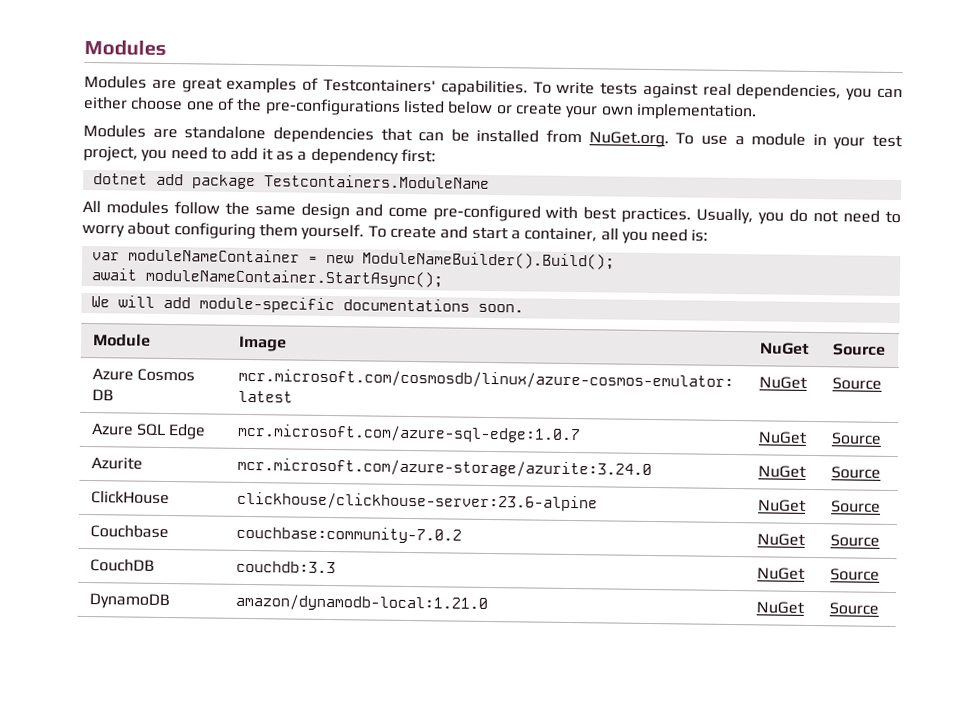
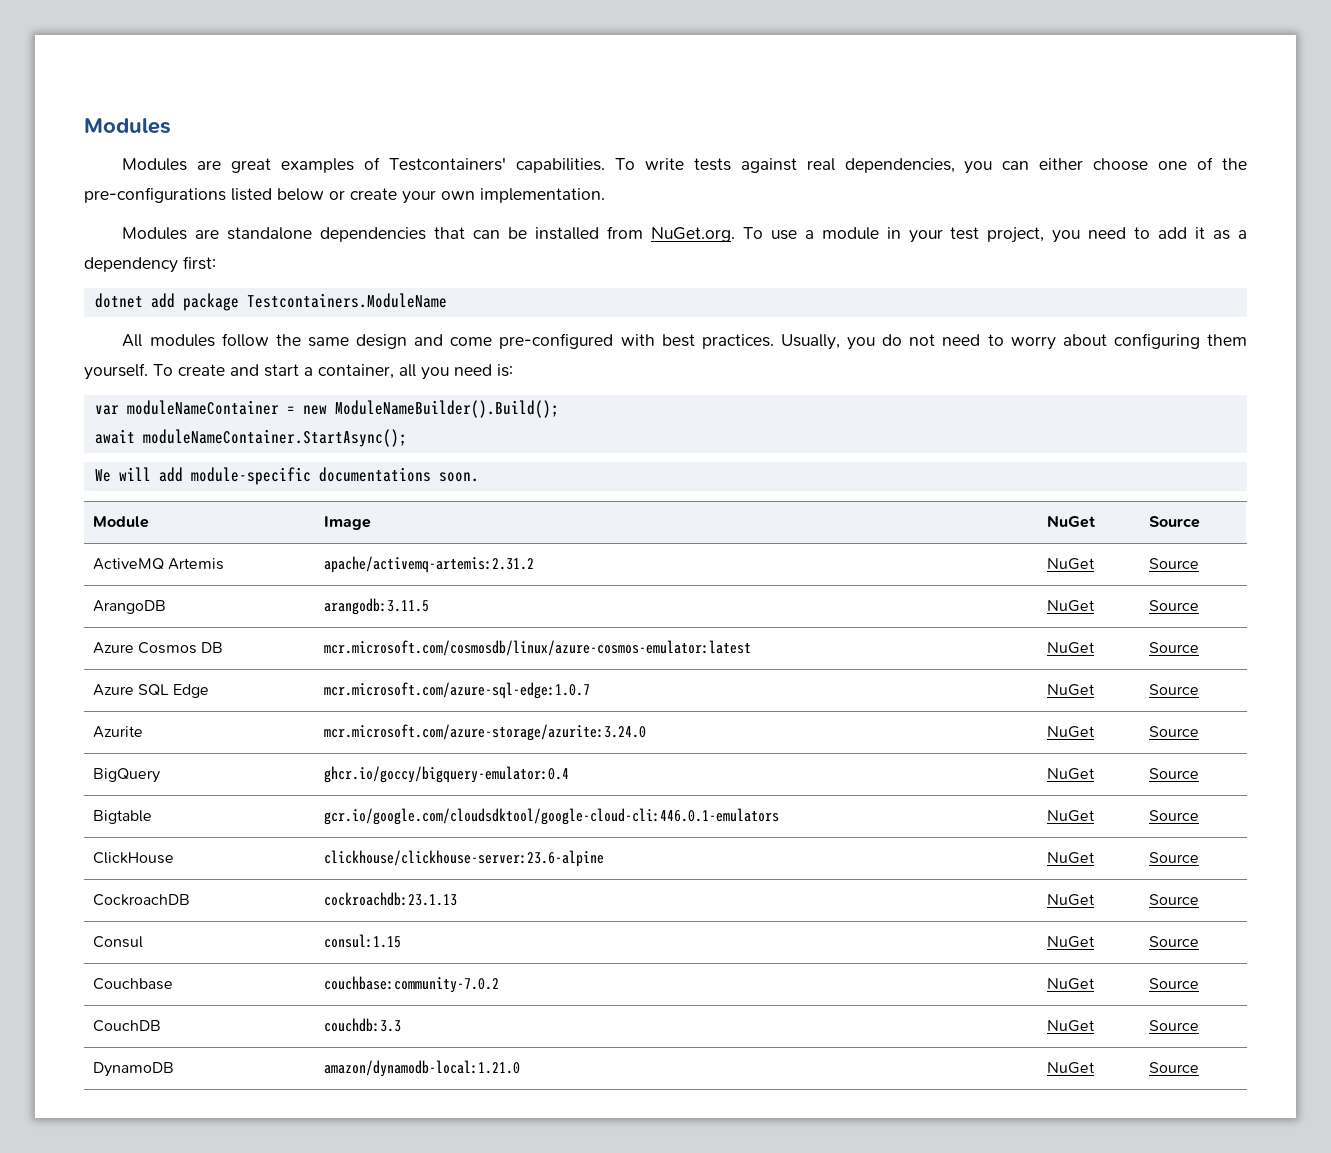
(886, 349) none -> [92,558,225,570] [323,556,534,573] [1046,558,1095,570] [1148,558,1199,569] [92,600,166,614] [323,598,429,615] [1046,600,1095,612] [1148,600,1199,611] // ActiveMQ Artemis | apache/activemq-artemis:2.31.2 | NuGet | Source // ArangoDB | arangodb:3.11.5 | NuGet | Source
[90,490,170,505] [236,491,598,512] ClickHouse | clickhouse/clickhouse-server:23.6-alpine -> [92,768,160,783] [323,766,569,783] [1046,768,1095,780] [1148,768,1199,779] [92,810,152,824] [323,808,779,825] [1046,810,1095,822] [1148,810,1199,821] [92,852,174,864] [323,850,604,867] [1046,852,1095,864] [1148,852,1199,863] [92,894,190,906] [323,892,457,906] [1046,894,1095,906] [1148,894,1199,905] [92,936,143,948] [323,934,401,948] BigQuery | ghcr.io/goccy/bigquery-emulator:0.4 | NuGet | Source // Bigtable | gcr.io/google.com/cloudsdktool/google-cloud-cli:446.0.1-emulators | NuGet | Source // ClickHouse | clickhouse/clickhouse-server:23.6-alpine | NuGet | Source // CockroachDB | cockroachdb:23.1.13 | NuGet | Source // Consul | consul:1.15

